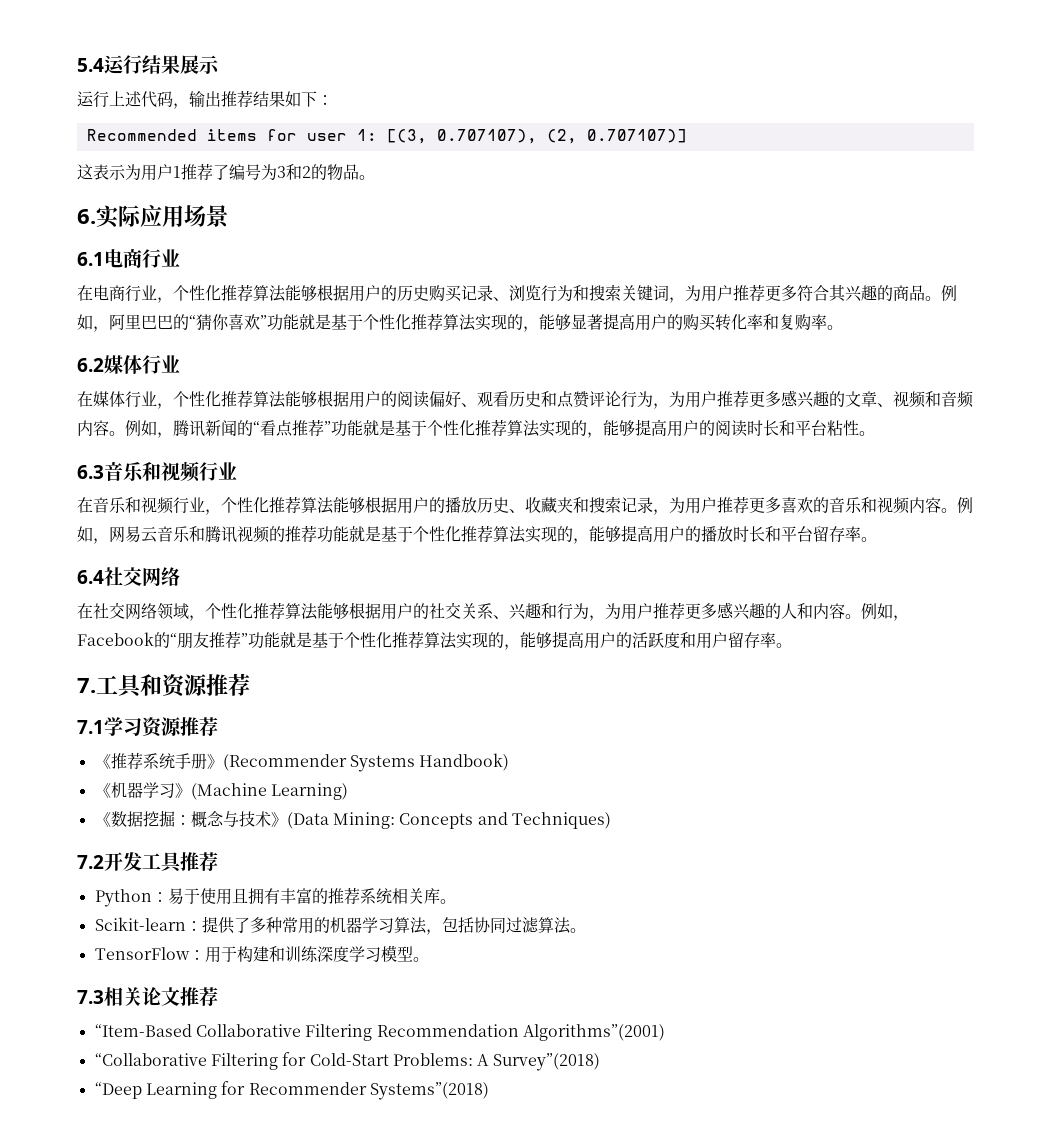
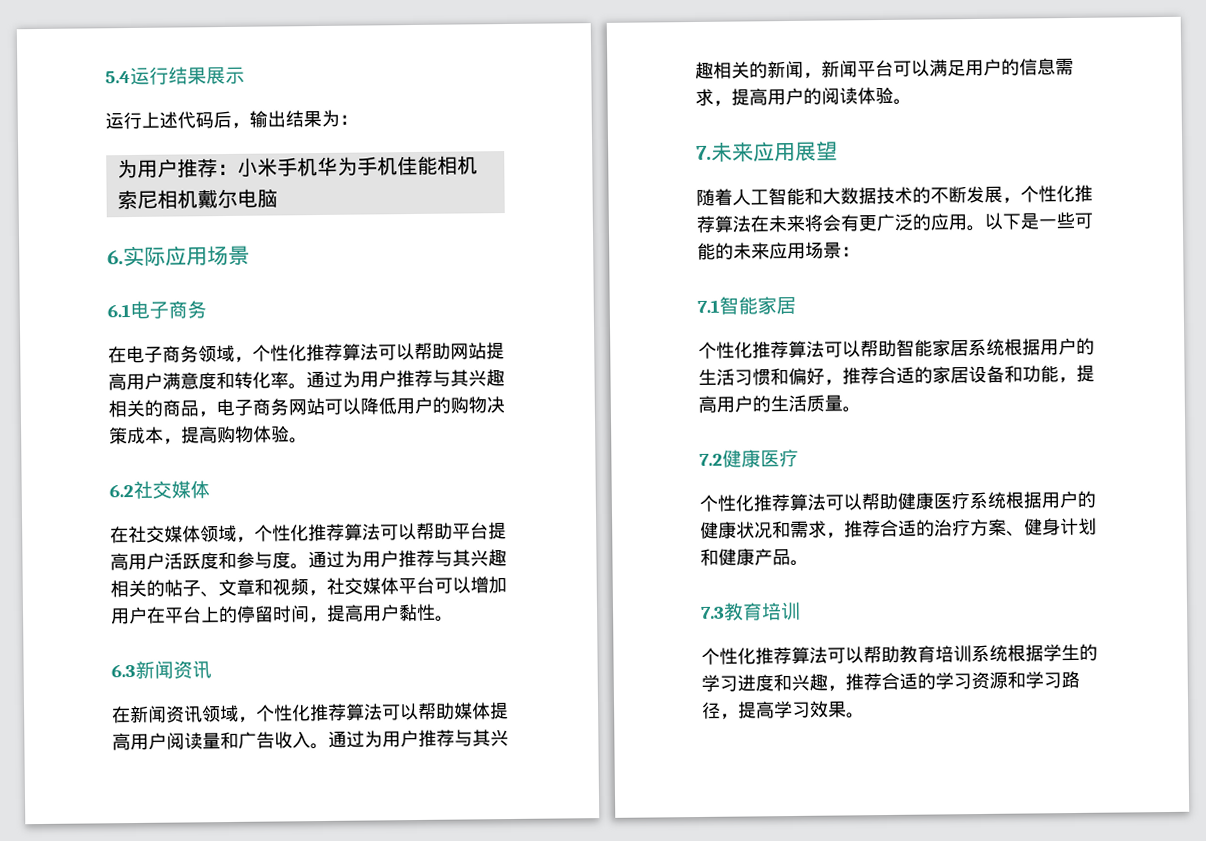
[173,90,333,109] [86,129,687,144] [77,163,375,181] ，输出推荐结果如下： // Recommended items for user 1: [(3, 0.707107), (2, 0.707107)] // 这表示为用户1推荐了编号为3和2的物品。 -> [213,109,358,129] [116,155,478,179] [116,188,278,210] 后，输出结果为： // 为用户推荐：小米手机华为手机佳能相机索尼相机戴尔电脑
[123,249,180,268] 商行业 -> [149,300,207,319] 子商务
[109,284,957,303] [77,313,843,332] [77,355,180,374] [77,390,974,409] [77,419,875,438] [77,461,237,482] [77,496,973,515] [77,525,877,544] [77,567,180,586] [77,602,909,621] [77,631,792,650] [77,673,250,698] [77,717,218,737] [94,752,510,772] [94,782,348,800] [94,810,611,829] [77,852,218,873] [94,887,456,907] [94,916,586,935] [94,945,429,963] [77,987,218,1006] [94,1024,665,1041] [94,1052,600,1071] [94,1081,489,1100] 商行业，个性化推荐算法能够根据用户的历史购买记录、浏览行为和搜索关键词，为用户推荐更多符合其兴趣的商品。例如，阿里巴巴的“猜你喜欢”功能就是基于个性化推荐算法实现的，能够显著提高用户的购买转化率和复购率。 // 6.2媒体行业 // 在媒体行业，个性化推荐算法能够根据用户的阅读偏好、观看历史和点赞评论行为，为用户推荐更多感兴趣的文章、视频和音频内容。例如，腾讯新闻的“看点推荐”功能就是基于个性化推荐算法实现的，能够提高用户的阅读时长和平台粘性。 // 6.3音乐和视频行业 // 在音乐和视频行业，个性化推荐算法能够根据用户的播放历史、收藏夹和搜索记录，为用户推荐更多喜欢的音乐和视频内容。例如，网易云音乐和腾讯视频的推荐功能就是基于个性化推荐算法实现的，能够提高用户的播放时长和平台留存率。 // 6.4社交网络 // 在社交网络领域，个性化推荐算法能够根据用户的社交关系、兴趣和行为，为用户推荐更多感兴趣的人和内容。例如，Facebook的“朋友推荐”功能就是基于个性化推荐算法实现的，能够提高用户的活跃度和用户留存率。 // 7.工具和资源推荐 // 7.1学习资源推荐 // 《推荐系统手册》(Recommender Systems Handbook) // 《机器学习》(Machine Learning) // 《数据挖掘：概念与技术》(Data Mining: Concepts and Techniques) // 7.2开发工具推荐 // Python：易于使用且拥有丰富的推荐系统相关库。 // Scikit-learn：提供了多种常用的机器学习算法，包括协同过滤算法。 // TensorFlow：用于构建和训练深度学习模型。 // 7.3相关论文推荐 // “Item-Based Collaborative Filtering Recommendation Algorithms”(2001) // “Collaborative Filtering for Cold-Start Problems: A Survey”(2018) // “Deep Learning for Recommender Systems”(2018) -> [144,342,505,363] [108,369,505,391] [108,396,505,418] [109,425,308,445] [109,480,210,499] [110,522,507,544] [110,549,507,571] [110,576,507,598] [110,603,454,625] [111,660,212,679] [112,702,509,724] [112,729,509,751] [695,57,1074,79] [695,86,912,107] [696,140,838,162] [696,184,1093,206] [696,211,1093,233] [697,241,860,260] [697,296,796,315] [698,337,1095,359] [698,364,1095,386] [698,394,861,413] [699,448,799,468] [699,490,1096,512] [700,517,1097,539] [700,548,809,567] [700,601,801,621] [701,643,1098,665] [701,670,1080,692] [702,700,865,720] 子商务领域，个性化推荐算法可以帮助网站提高用户满意度和转化率。通过为用户推荐与其兴趣相关的商品，电子商务网站可以降低用户的购物决策成本，提高购物体验。 // 6.2社交媒体 // 在社交媒体领域，个性化推荐算法可以帮助平台提高用户活跃度和参与度。通过为用户推荐与其兴趣相关的帖子、文章和视频，社交媒体平台可以增加用户在平台上的停留时间，提高用户黏性。 // 6.3新闻资讯 // 在新闻资讯领域，个性化推荐算法可以帮助媒体提高用户阅读量和广告收入。通过为用户推荐与其兴趣相关的新闻，新闻平台可以满足用户的信息需求，提高用户的阅读体验。 // 7.未来应用展望 // 随着人工智能和大数据技术的不断发展，个性化推荐算法在未来将会有更广泛的应用。以下是一些可能的未来应用场景： // 7.1智能家居 // 个性化推荐算法可以帮助智能家居系统根据用户的生活习惯和偏好，推荐合适的家居设备和功能，提高用户的生活质量。 // 7.2健康医疗 // 个性化推荐算法可以帮助健康医疗系统根据用户的健康状况和需求，推荐合适的治疗方案、健身计划和健康产品。 // 7.3教育培训 // 个性化推荐算法可以帮助教育培训系统根据学生的学习进度和兴趣，推荐合适的学习资源和学习路径，提高学习效果。

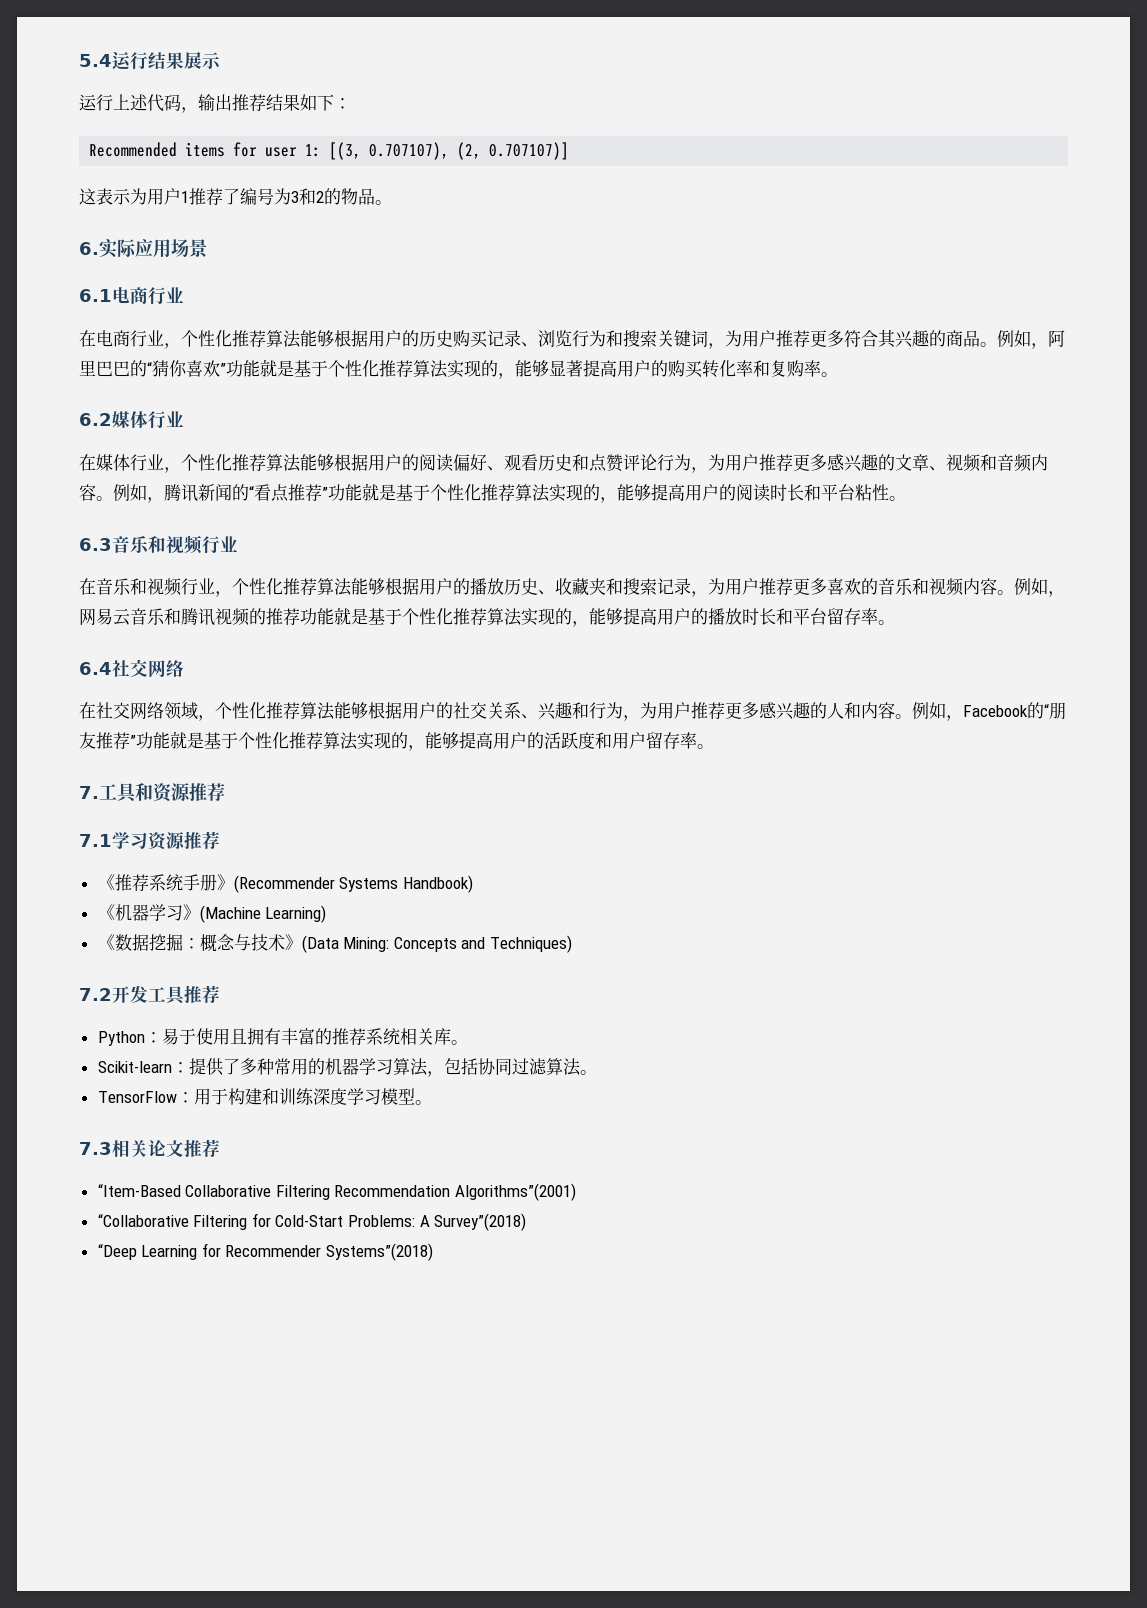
[213,109,358,129] [116,155,478,179] [116,188,278,210] 后，输出结果为： // 为用户推荐：小米手机华为手机佳能相机索尼相机戴尔电脑 -> [181,94,351,113] [89,142,570,160] [79,188,392,206] ，输出推荐结果如下： // Recommended items for user 1: [(3, 0.707107), (2, 0.707107)] // 这表示为用户1推荐了编号为3和2的物品。
[149,300,207,319] 子商务 -> [130,287,184,305] 商行业
[144,342,505,363] [108,369,505,391] [108,396,505,418] [109,425,308,445] [109,480,210,499] [110,522,507,544] [110,549,507,571] [110,576,507,598] [110,603,454,625] [111,660,212,679] [112,702,509,724] [112,729,509,751] [695,57,1074,79] [695,86,912,107] [696,140,838,162] [696,184,1093,206] [696,211,1093,233] [697,241,860,260] [697,296,796,315] [698,337,1095,359] [698,364,1095,386] [698,394,861,413] [699,448,799,468] [699,490,1096,512] [700,517,1097,539] [700,548,809,567] [700,601,801,621] [701,643,1098,665] [701,670,1080,692] [702,700,865,720] 子商务领域，个性化推荐算法可以帮助网站提高用户满意度和转化率。通过为用户推荐与其兴趣相关的商品，电子商务网站可以降低用户的购物决策成本，提高购物体验。 // 6.2社交媒体 // 在社交媒体领域，个性化推荐算法可以帮助平台提高用户活跃度和参与度。通过为用户推荐与其兴趣相关的帖子、文章和视频，社交媒体平台可以增加用户在平台上的停留时间，提高用户黏性。 // 6.3新闻资讯 // 在新闻资讯领域，个性化推荐算法可以帮助媒体提高用户阅读量和广告收入。通过为用户推荐与其兴趣相关的新闻，新闻平台可以满足用户的信息需求，提高用户的阅读体验。 // 7.未来应用展望 // 随着人工智能和大数据技术的不断发展，个性化推荐算法在未来将会有更广泛的应用。以下是一些可能的未来应用场景： // 7.1智能家居 // 个性化推荐算法可以帮助智能家居系统根据用户的生活习惯和偏好，推荐合适的家居设备和功能，提高用户的生活质量。 // 7.2健康医疗 // 个性化推荐算法可以帮助健康医疗系统根据用户的健康状况和需求，推荐合适的治疗方案、健身计划和健康产品。 // 7.3教育培训 // 个性化推荐算法可以帮助教育培训系统根据学生的学习进度和兴趣，推荐合适的学习资源和学习路径，提高学习效果。 -> [113,329,1065,349] [79,359,838,379] [79,411,184,429] [79,454,1048,473] [79,483,906,503] [79,535,238,554] [79,578,1065,597] [79,607,895,627] [79,659,184,677] [79,702,1066,721] [79,731,714,751] [79,783,225,803] [79,831,220,850] [97,874,473,893] [97,904,327,923] [97,934,573,953] [79,985,220,1005] [97,1028,468,1046] [97,1058,597,1077] [97,1088,432,1105] [79,1139,220,1158] [97,1183,577,1201] [97,1213,527,1231] [97,1243,434,1261] 商行业，个性化推荐算法能够根据用户的历史购买记录、浏览行为和搜索关键词，为用户推荐更多符合其兴趣的商品。例如，阿里巴巴的“猜你喜欢”功能就是基于个性化推荐算法实现的，能够显著提高用户的购买转化率和复购率。 // 6.2媒体行业 // 在媒体行业，个性化推荐算法能够根据用户的阅读偏好、观看历史和点赞评论行为，为用户推荐更多感兴趣的文章、视频和音频内容。例如，腾讯新闻的“看点推荐”功能就是基于个性化推荐算法实现的，能够提高用户的阅读时长和平台粘性。 // 6.3音乐和视频行业 // 在音乐和视频行业，个性化推荐算法能够根据用户的播放历史、收藏夹和搜索记录，为用户推荐更多喜欢的音乐和视频内容。例如，网易云音乐和腾讯视频的推荐功能就是基于个性化推荐算法实现的，能够提高用户的播放时长和平台留存率。 // 6.4社交网络 // 在社交网络领域，个性化推荐算法能够根据用户的社交关系、兴趣和行为，为用户推荐更多感兴趣的人和内容。例如，Facebook的“朋友推荐”功能就是基于个性化推荐算法实现的，能够提高用户的活跃度和用户留存率。 // 7.工具和资源推荐 // 7.1学习资源推荐 // 《推荐系统手册》(Recommender Systems Handbook) // 《机器学习》(Machine Learning) // 《数据挖掘：概念与技术》(Data Mining: Concepts and Techniques) // 7.2开发工具推荐 // Python：易于使用且拥有丰富的推荐系统相关库。 // Scikit-learn：提供了多种常用的机器学习算法，包括协同过滤算法。 // TensorFlow：用于构建和训练深度学习模型。 // 7.3相关论文推荐 // “Item-Based Collaborative Filtering Recommendation Algorithms”(2001) // “Collaborative Filtering for Cold-Start Problems: A Survey”(2018) // “Deep Learning for Recommender Systems”(2018)

